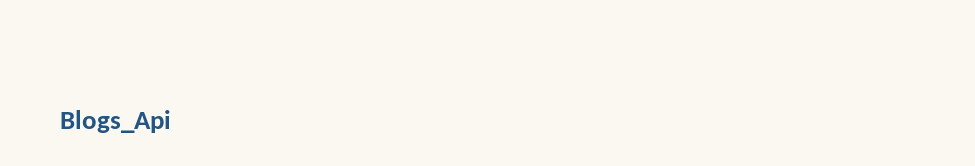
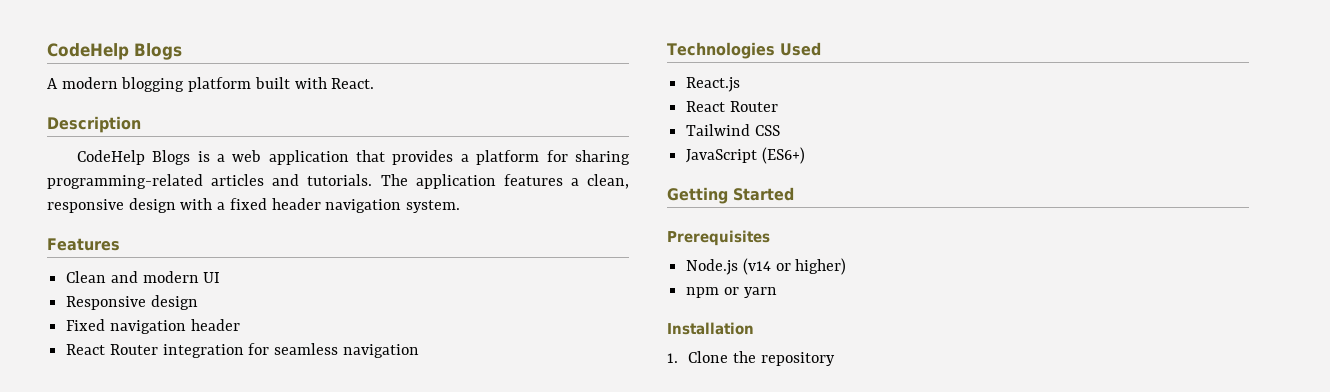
[60,110,171,133] Blogs_Api -> [47,43,182,60] [47,77,375,92] [47,116,141,133] [76,150,630,165] [47,174,629,189] [47,198,461,213] [47,238,120,251] [66,271,221,283] [66,295,198,310] [66,319,240,334] [66,343,419,358] [667,42,821,59] [686,77,741,92] [686,101,778,112] [686,124,780,136] [686,147,805,164] [667,187,794,204] [667,230,770,246] [686,258,847,275] [686,287,777,298] [667,322,754,335] [667,351,835,366] CodeHelp Blogs // A modern blogging platform built with React. // Description // CodeHelp Blogs is a web application that provides a platform for sharing programming-related articles and tutorials. The application features a clean, responsive design with a fixed header navigation system. // Features // Clean and modern UI // Responsive design // Fixed navigation header // React Router integration for seamless navigation // Technologies Used // React.js // React Router // Tailwind CSS // JavaScript (ES6+) // Getting Started // Prerequisites // Node.js (v14 or higher) // npm or yarn // Installation // 1. Clone the repository

